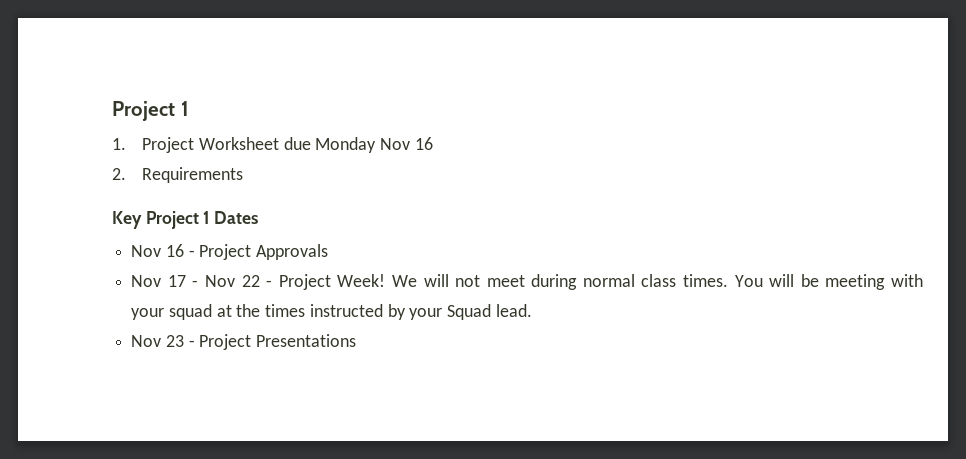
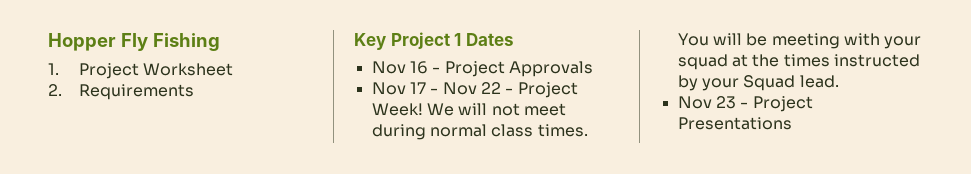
[112,101,189,121] Project 1 -> [48,33,220,51] Hopper Fly Fishing
[283,137,433,153] due Monday Nov 16 -> (234, 69) none

